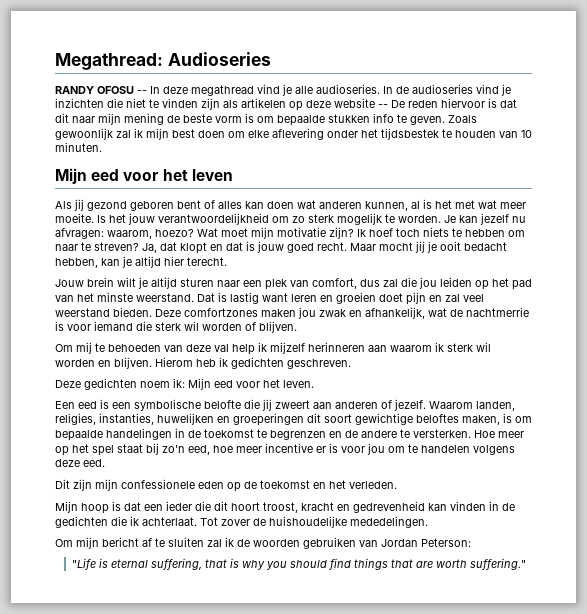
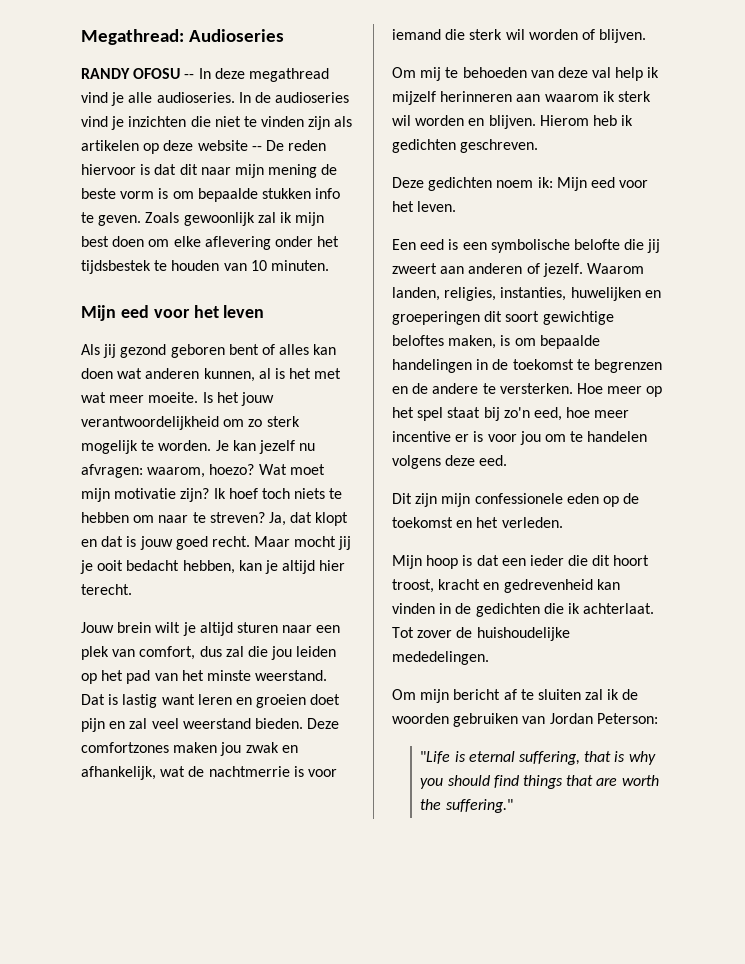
(467, 563) none -> [420,799,442,810] the

